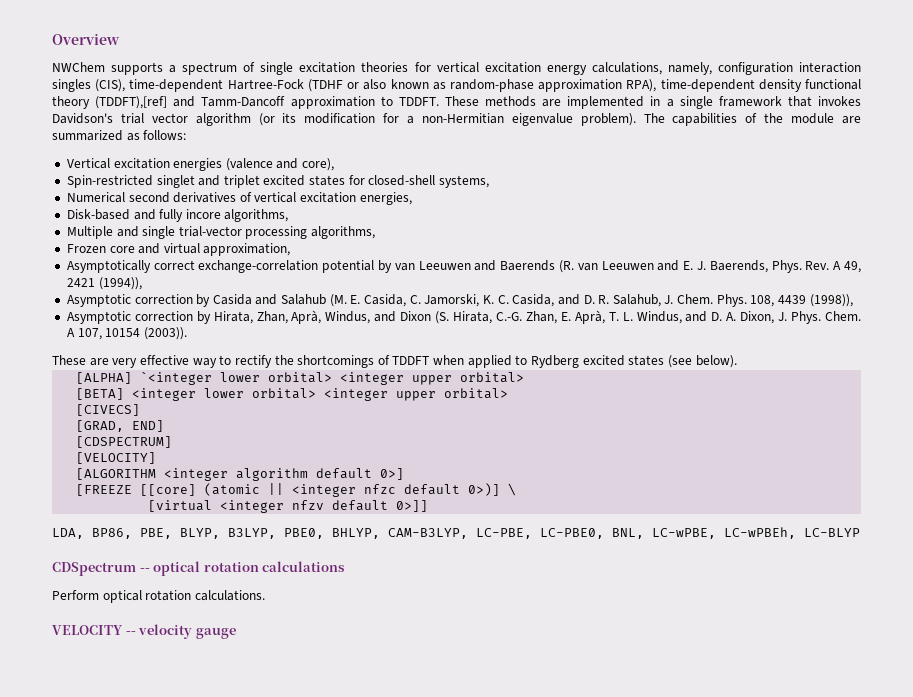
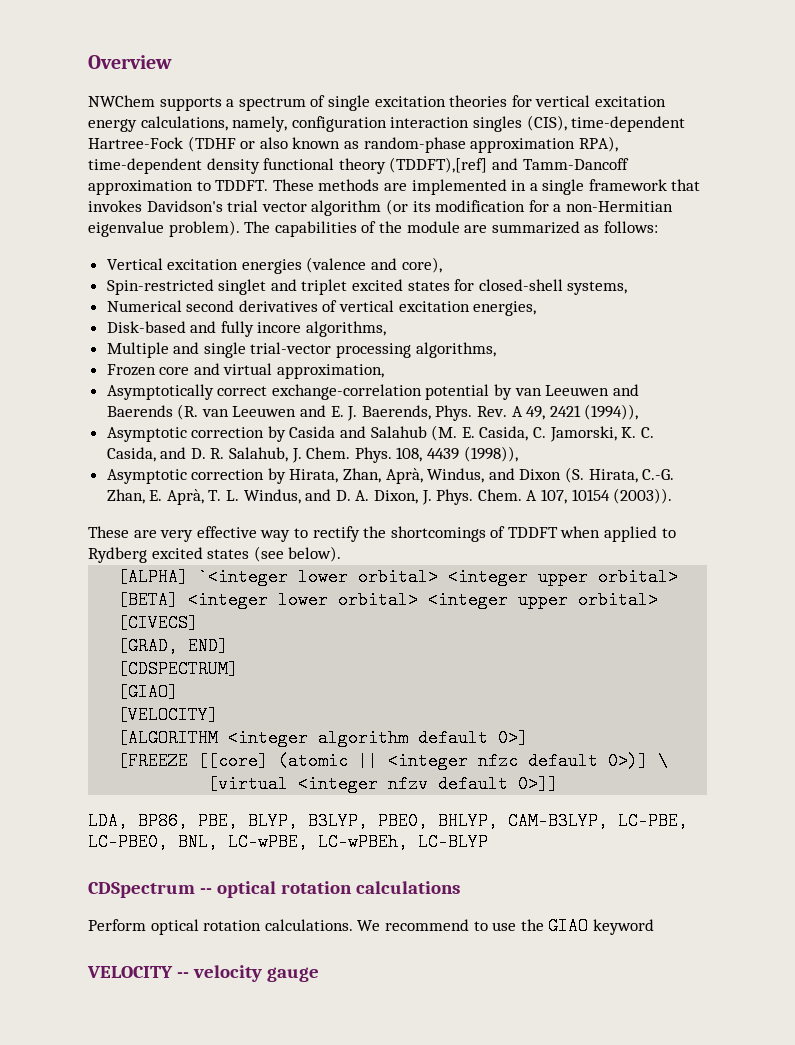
(173, 442) none -> [118,683,179,701] // [GIAO]
(265, 595) none -> [357,917,654,935] We recommend to use the GIAO keyword

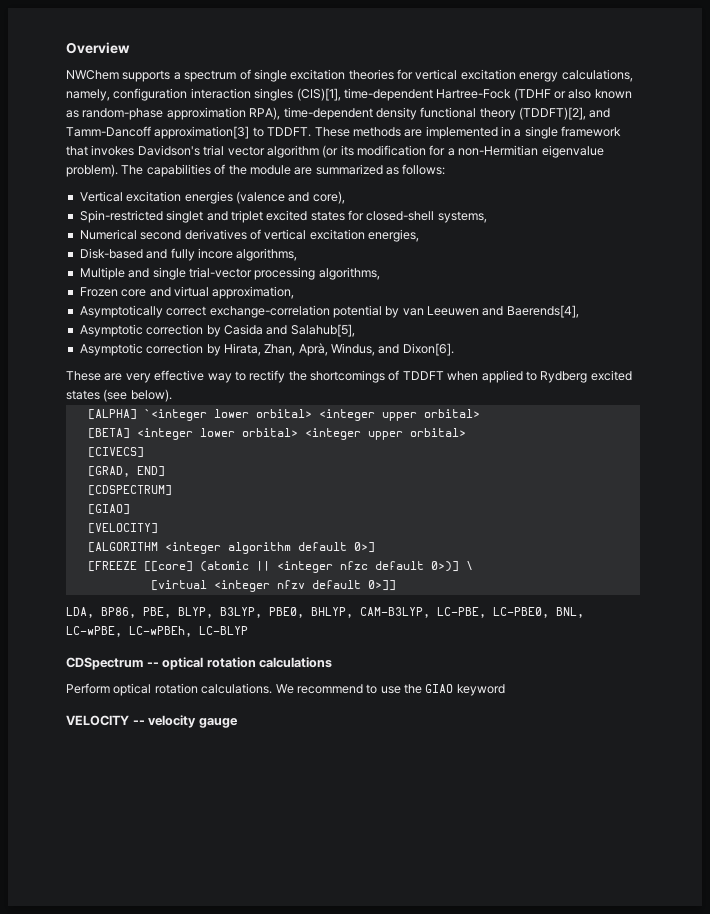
[526,115,567,131] (CIS), -> [296,88,341,101] (CIS)[1],
[389,157,488,173] (TDDFT),[ref] -> [519,107,586,120] (TDDFT)[2],
[88,180,193,195] approximation -> [154,126,250,139] approximation[3]
[106,404,639,421] Baerends (R. van Leeuwen and E. J. Baerends, Phys. Rev. A 49, 2421 (1994)), -> [506,305,579,318] Baerends[4],
[370,425,654,442] [106,446,518,463] Salahub (M. E. Casida, C. Jamorski, K. C. Casida, and D. R. Salahub, J. Chem. Phys. 108, 4439 (1998)), -> [290,324,355,337] Salahub[5],
[519,467,675,483] [106,488,673,505] Dixon (S. Hirata, C.-G. Zhan, E. Aprà, T. L. Windus, and D. A. Dixon, J. Phys. Chem. A 107, 10154 (2003)). -> [402,343,454,356] Dixon[6].

